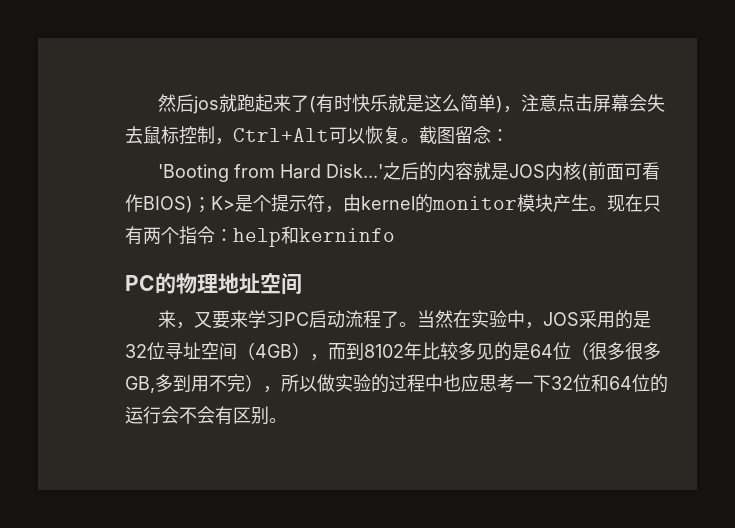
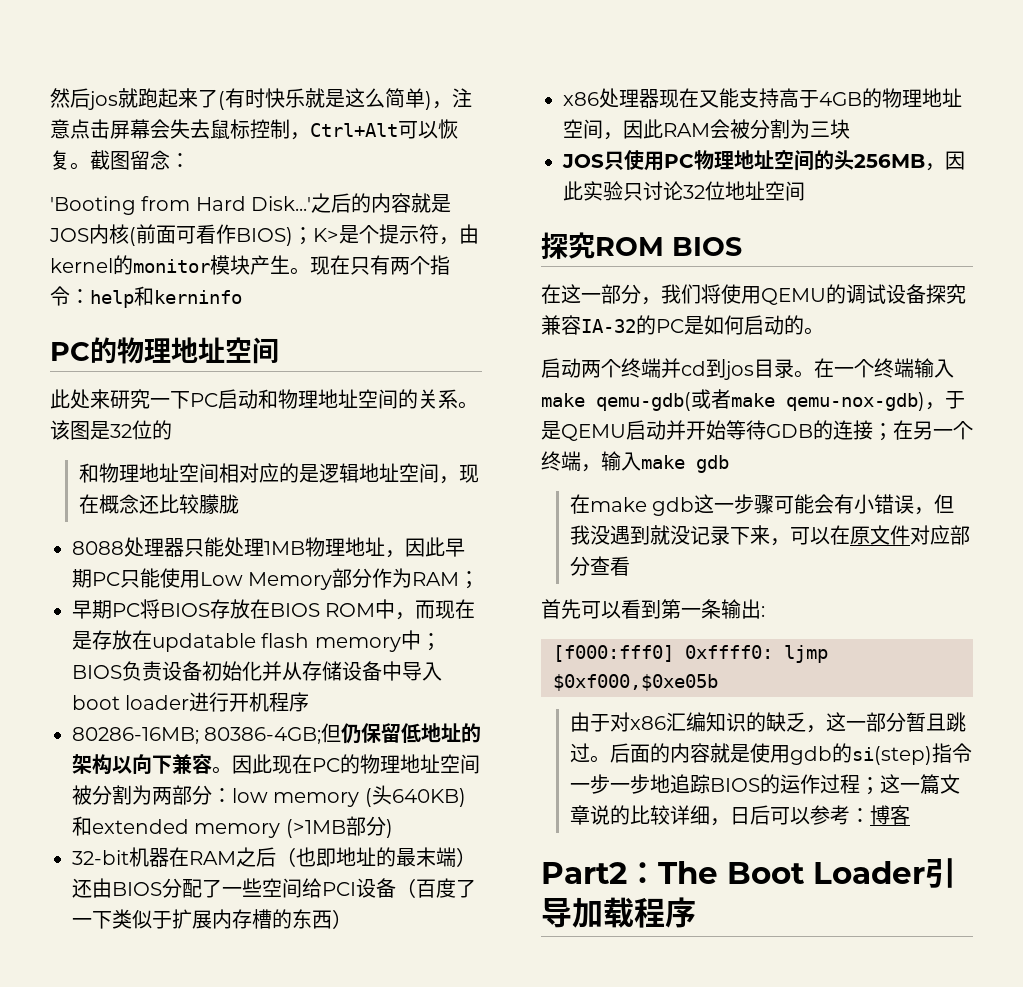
[157,310,651,329] [125,342,661,361] [125,374,668,393] [125,406,287,425] 来，又要来学习PC启动流程了。当然在实验中，JOS采用的是32位寻址空间（4GB），而到8102年比较多见的是64位（很多很多GB,多到用不完），所以做实验的过程中也应思考一下32位和64位的运行会不会有区别。 -> [50,389,478,409] [50,420,172,440] [78,463,479,484] [78,494,239,514] [72,537,465,558] [72,568,480,590] [72,599,476,620] [72,630,441,652] [72,661,442,681] [72,692,310,712] [72,723,482,744] [72,754,480,775] [72,785,466,807] [72,816,393,838] [72,847,476,867] [72,878,476,898] [72,909,352,929] [563,88,962,108] [563,119,850,140] [562,150,965,171] [563,181,805,201] [541,232,742,259] [541,284,966,305] [541,315,824,335] [541,358,954,380] [541,389,965,411] [541,420,973,441] [541,451,729,473] [569,494,955,516] [569,525,970,546] [569,556,630,576] [541,599,765,619] [553,645,828,663] [553,674,718,691] [569,712,966,733] [569,743,972,765] [569,774,960,795] [569,805,910,826] [541,858,956,888] [541,897,696,928] 此处来研究一下PC启动和物理地址空间的关系。该图是32位的 // 和物理地址空间相对应的是逻辑地址空间，现在概念还比较朦胧 // 8088处理器只能处理1MB物理地址，因此早期PC只能使用Low Memory部分作为RAM； // 早期PC将BIOS存放在BIOS ROM中，而现在是存放在updatable flash memory中；BIOS负责设备初始化并从存储设备中导入boot loader进行开机程序 // 80286-16MB; 80386-4GB;但仍保留低地址的架构以向下兼容。因此现在PC的物理地址空间被分割为两部分：low memory (头640KB)和extended memory (>1MB部分) // 32-bit机器在RAM之后（也即地址的最末端）还由BIOS分配了一些空间给PCI设备（百度了一下类似于扩展内存槽的东西） // x86处理器现在又能支持高于4GB的物理地址空间，因此RAM会被分割为三块 // JOS只使用PC物理地址空间的头256MB，因此实验只讨论32位地址空间 // 探究ROM BIOS // 在这一部分，我们将使用QEMU的调试设备探究兼容IA-32的PC是如何启动的。 // 启动两个终端并cd到jos目录。在一个终端输入make qemu-gdb(或者make qemu-nox-gdb)，于是QEMU启动并开始等待GDB的连接；在另一个终端，输入make gdb // 在make gdb这一步骤可能会有小错误，但我没遇到就没记录下来，可以在原文件对应部分查看 // 首先可以看到第一条输出: // [f000:fff0] 0xffff0: ljmp $0xf000,$0xe05b // 由于对x86汇编知识的缺乏，这一部分暂且跳过。后面的内容就是使用gdb的si(step)指令一步一步地追踪BIOS的运作过程；这一篇文章说的比较详细，日后可以参考：博客 // Part2：The Boot Loader引导加载程序

